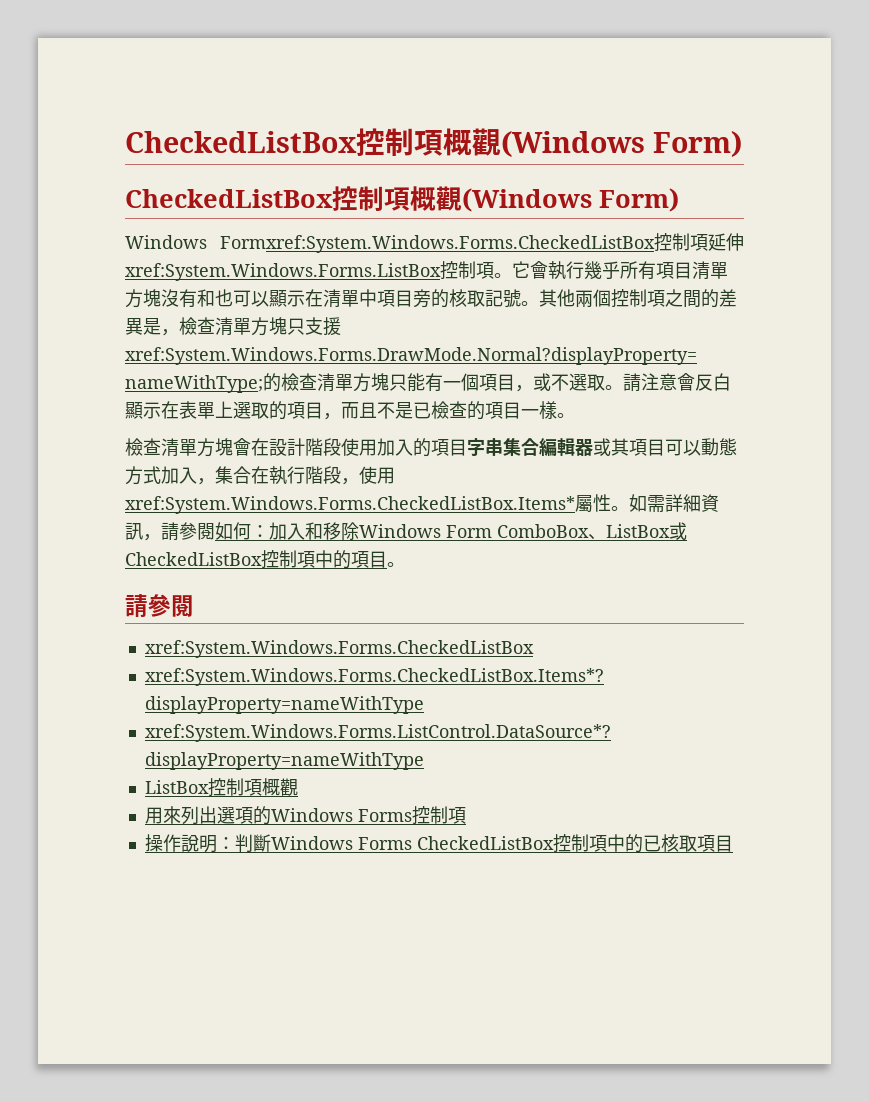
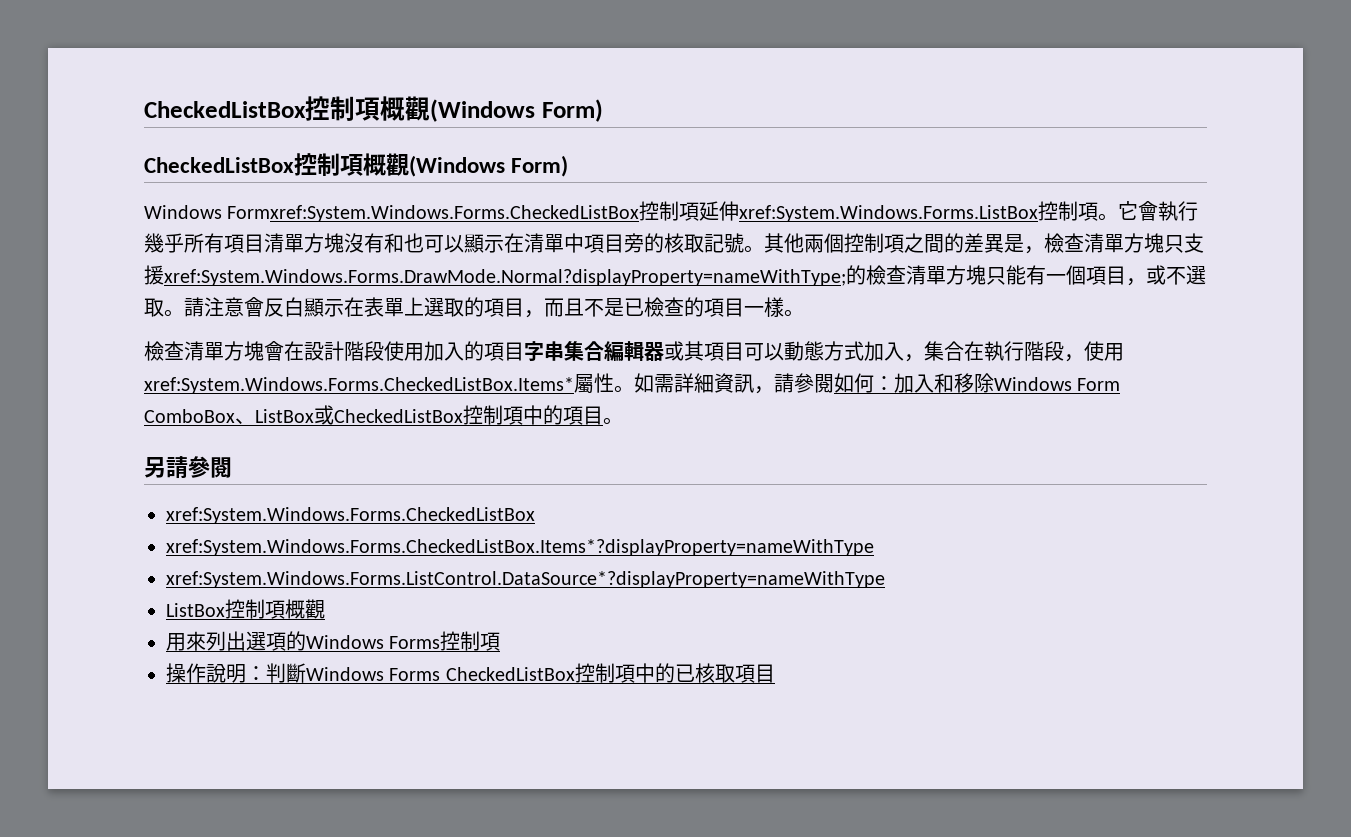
(405, 564) none -> [144,457,166,478] 另

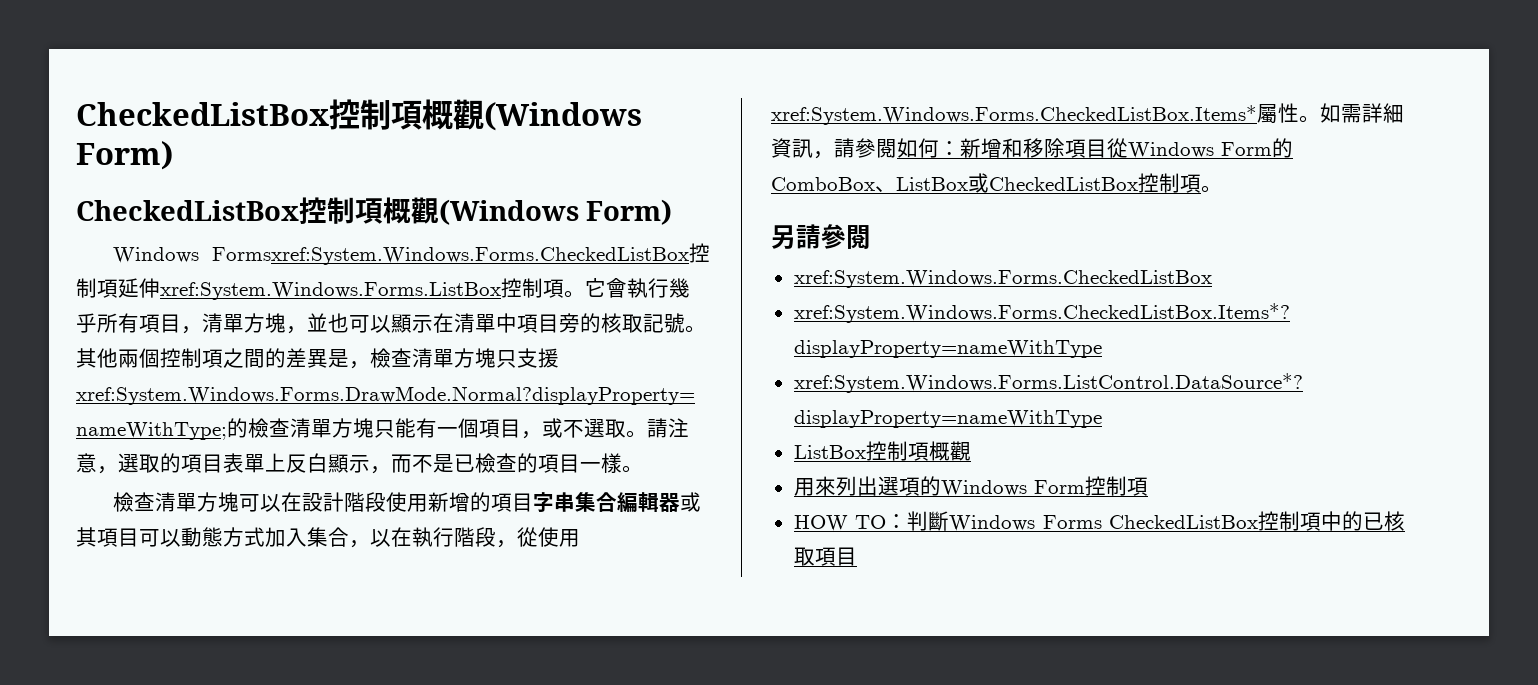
[227,205,640,222] Formxref:System.Windows.Forms.CheckedListBox -> [211,247,689,265] Formsxref:System.Windows.Forms.CheckedListBox
[264,233,404,253] 清單方塊沒有和 -> [181,313,328,334] ，清單方塊，並
[244,297,584,318] 會反白顯示在表單上選取的項目，而且 -> [97,453,412,474] ，選取的項目表單上反白顯示，而
[264,341,284,361] 會 -> [239,494,282,512] 可以
[424,341,464,361] 加入 -> [428,492,471,512] 新增
[904,341,964,362] ，集合 -> [307,527,391,548] 集合，以
(1084, 358) none -> [517,527,538,547] 從
[894,373,1121,393] 加入和移除Windows Form -> [960,138,1293,158] 新增和移除項目從Windows Form的
[523,405,603,425] 中的項目 -> (1201, 183) none
[389,636,441,649] Forms -> [1033,480,1085,494] Form
[166,663,246,683] 操作說明 -> [793,515,887,531] HOW TO

